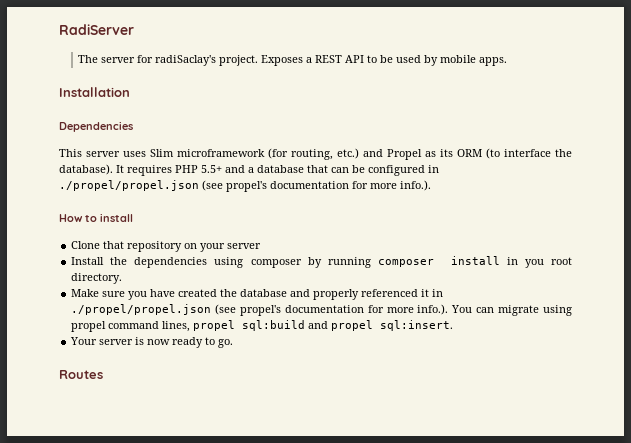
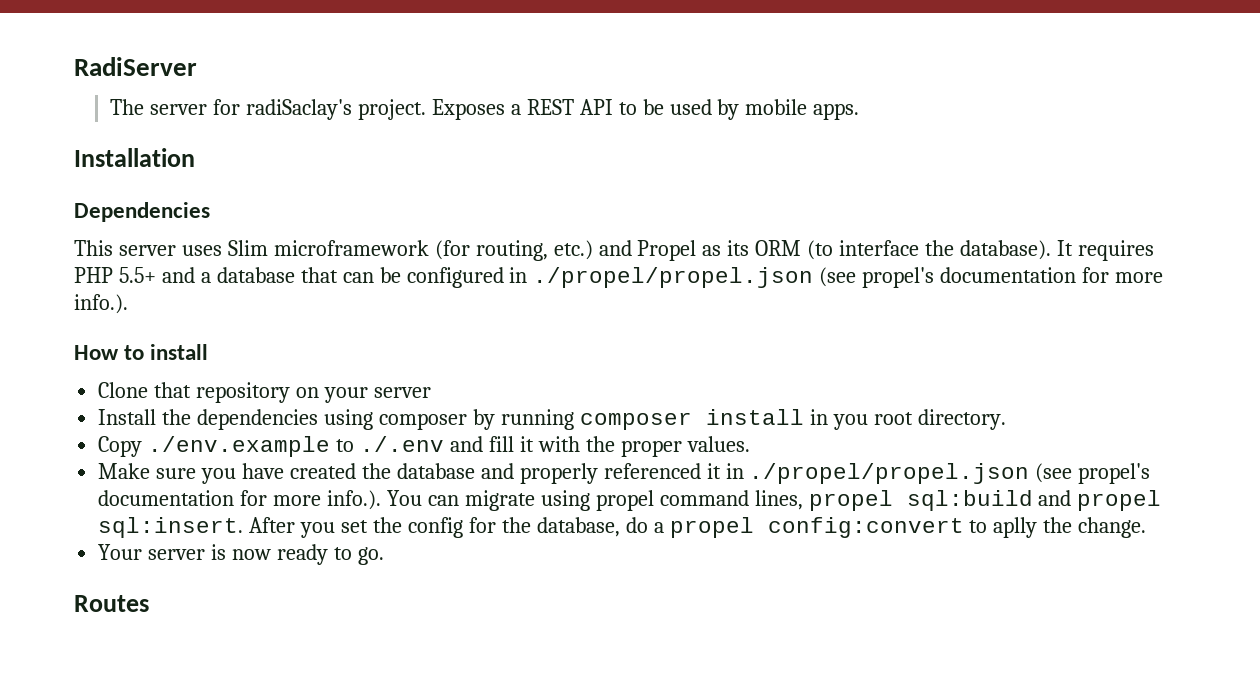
(123, 278) none -> [98,436,750,457] // Copy ./env.example to ./.env and fill it with the proper values.
(454, 325) none -> [249,517,1147,538] After you set the config for the database, do a propel config:convert to aplly the change.

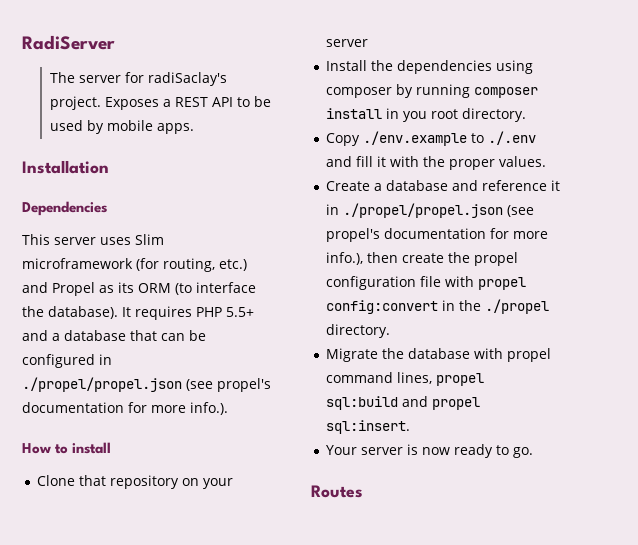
[98,463,701,484] Make sure you have created the database and properly referenced -> [326,180,548,191] Create a database and reference
[327,490,590,511] info.). You can migrate using -> [326,252,519,266] [326,276,527,290] [326,299,550,314] [326,324,391,338] [326,348,504,362] info.), then create the propel configuration file with propel config:convert in the ./propel directory. // Migrate the database with
[249,517,1147,538] After you set the config for the database, do a propel config:convert to aplly the change. -> (411, 427) none

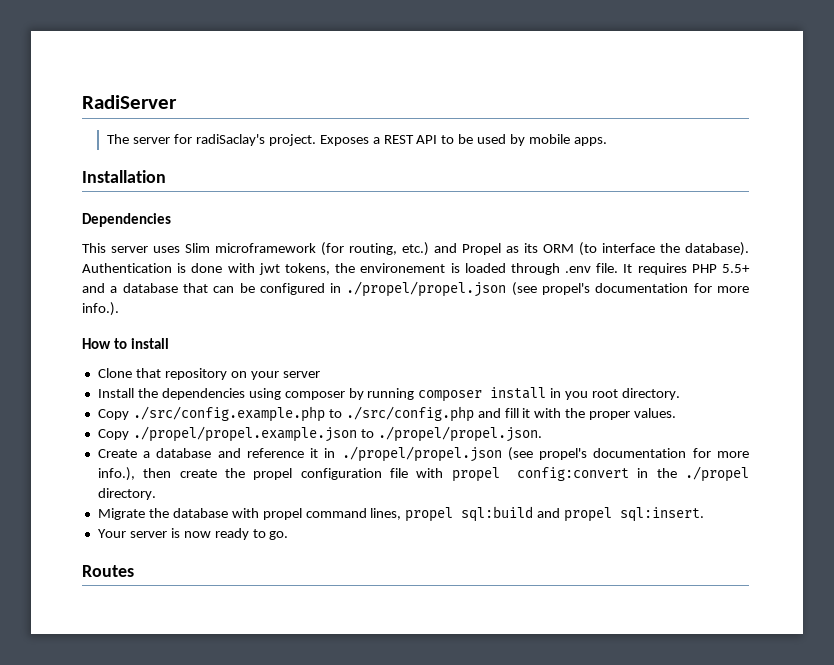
(118, 312) none -> [82,263,619,275] Authentication is done with jwt tokens, the environement is loaded through .env file.
[363,131,537,146] ./env.example to ./.env -> [132,406,474,422] ./src/config.example.php to ./src/config.php
(547, 161) none -> [97,426,542,442] // Copy ./propel/propel.example.json to ./propel/propel.json.

